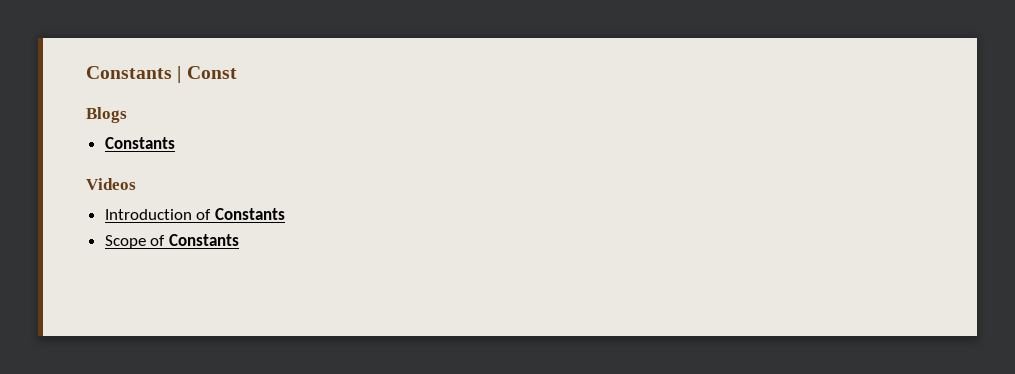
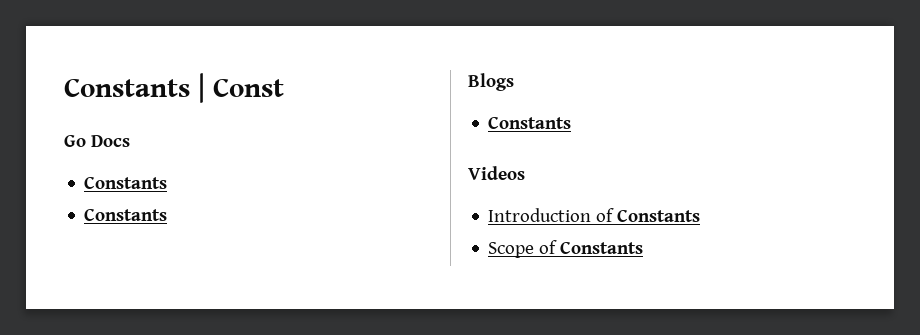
(237, 72) none -> [64,135,130,147] [84,176,168,189] [84,208,168,221] // Go Docs // Constants // Constants

